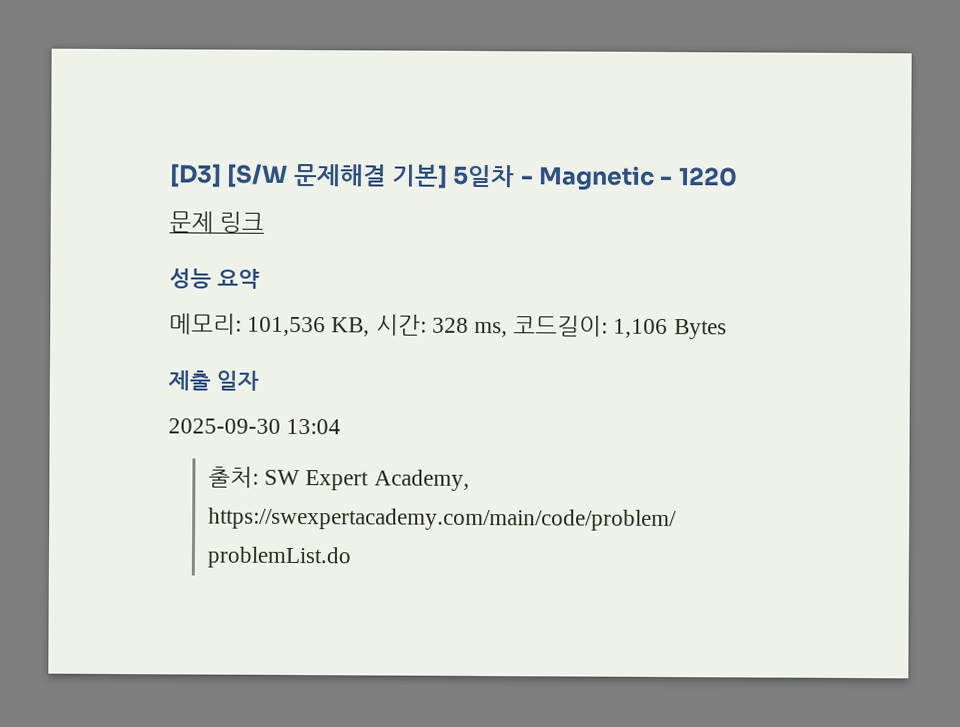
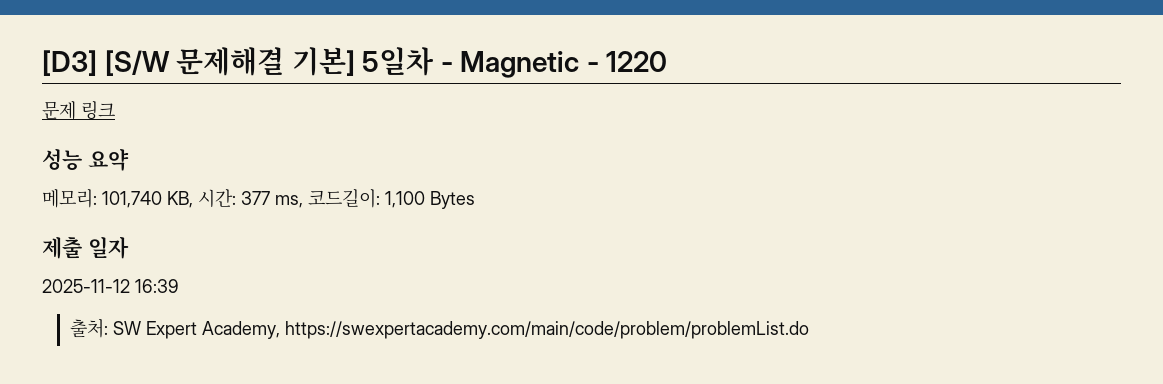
[247,316,327,337] 101,536 -> [102,191,162,208] 101,740
[431,317,469,333] 328 -> [241,191,270,205] 377
[613,318,669,339] 1,106 -> [385,191,425,208] 1,100
[168,418,342,435] 2025-09-30 13:04 -> [42,279,179,293] 2025-11-12 16:39

